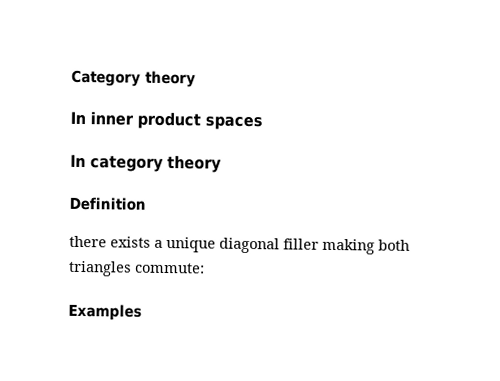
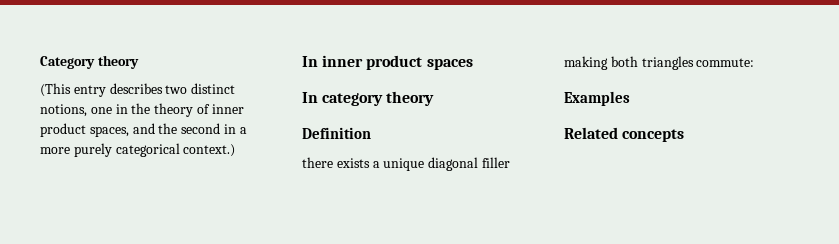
(196, 79) none -> [40,83,236,97] [40,103,244,117] [40,123,247,137] [40,143,236,157] // (This entry describes two distinct notions, one in the theory of inner product spaces, and the second in a more purely categorical context.)
(142, 312) none -> [564,127,685,142] // Related concepts

